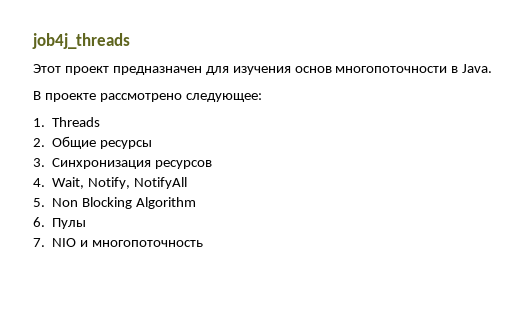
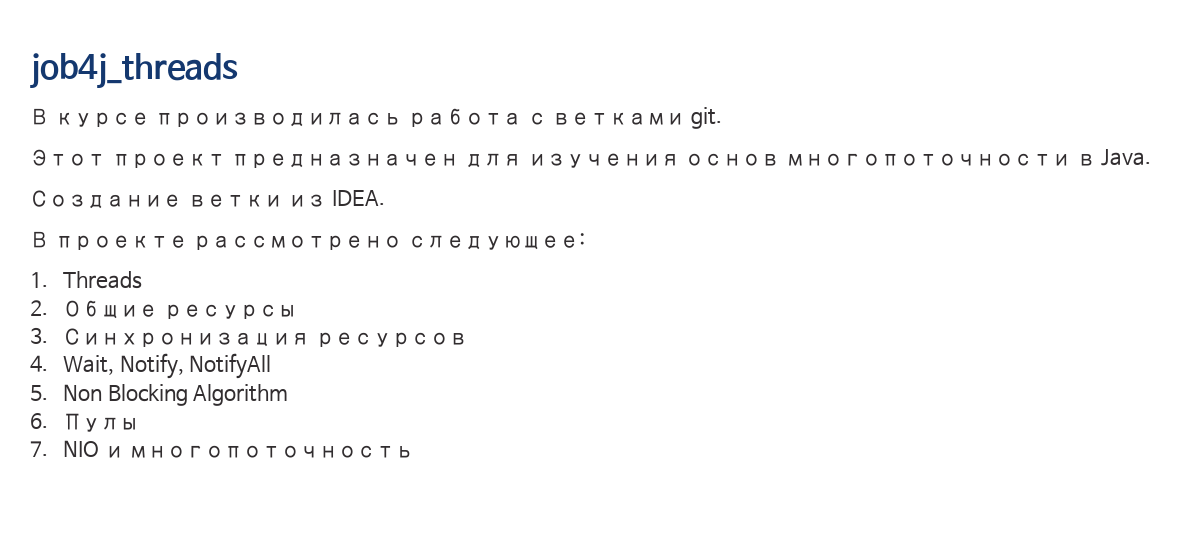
(130, 41) none -> [30,107,723,129] // В курсе производилась работа с ветками git.
(493, 68) none -> [30,190,386,209] // Создание ветки из IDEA.

